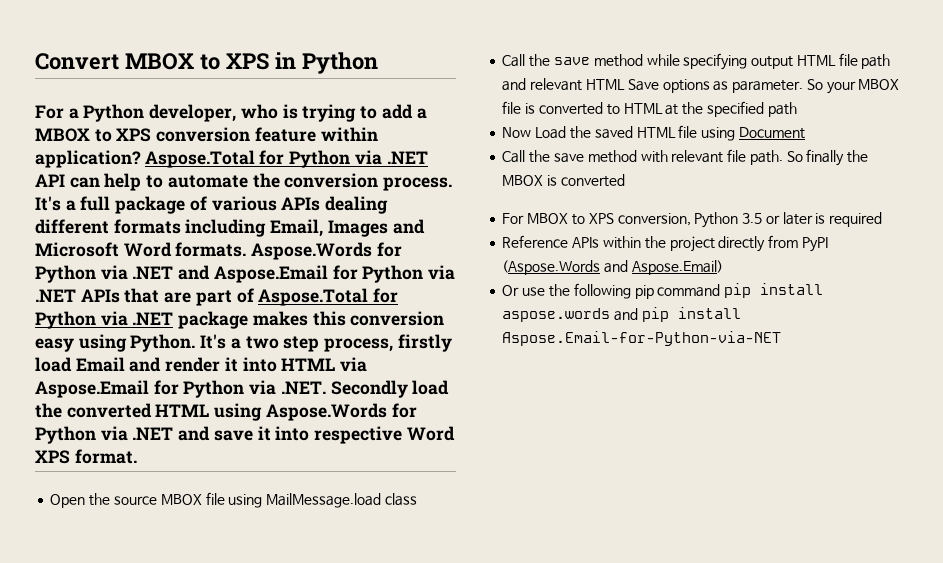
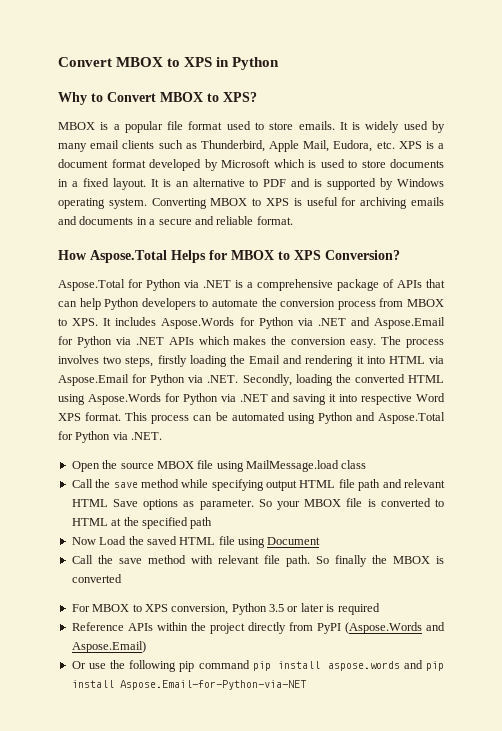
[35,104,427,122] [35,127,378,142] [35,150,428,168] [35,173,453,191] [35,196,389,214] [35,219,425,237] [35,242,247,257] For a Python developer, who is trying to add a MBOX to XPS conversion feature within application? Aspose.Total for Python via .NET API can help to automate the conversion process. It's a full package of various APIs dealing different formats including Email, Images and Microsoft Word formats. -> [58,92,257,105] [58,121,445,133] [58,140,445,152] [58,159,444,171] [58,178,444,190] [58,197,445,209] [58,216,293,225] [58,250,400,263] [58,279,445,291] [58,298,445,310] [58,317,157,326] Why to Convert MBOX to XPS? // MBOX is a popular file format used to store emails. It is widely used by many email clients such as Thunderbird, Apple Mail, Eudora, etc. XPS is a document format developed by Microsoft which is used to store documents in a fixed layout. It is an alternative to PDF and is supported by Windows operating system. Converting MBOX to XPS is useful for archiving emails and documents in a secure and reliable format. // How Aspose.Total Helps for MBOX to XPS Conversion? // Aspose.Total for Python via .NET is a comprehensive package of APIs that can help Python developers to automate the conversion process from MBOX to XPS. It includes
[124,288,399,306] [35,311,445,329] [35,334,452,352] [35,357,72,372] that are part of Aspose.Total for Python via .NET package makes this conversion easy using Python. It's a two step process, firstly load -> [198,336,445,348] [58,355,245,367] which makes the conversion easy. The process involves two steps, firstly loading the
[165,357,221,372] render -> [305,355,354,367] rendering
[330,380,450,398] Secondly load -> [242,374,333,386] Secondly, loading
[213,430,253,441] save -> [293,394,327,405] saving
(137, 456) none -> [125,412,446,424] [58,431,163,443] This process can be automated using Python and Aspose.Total for Python via .NET.

